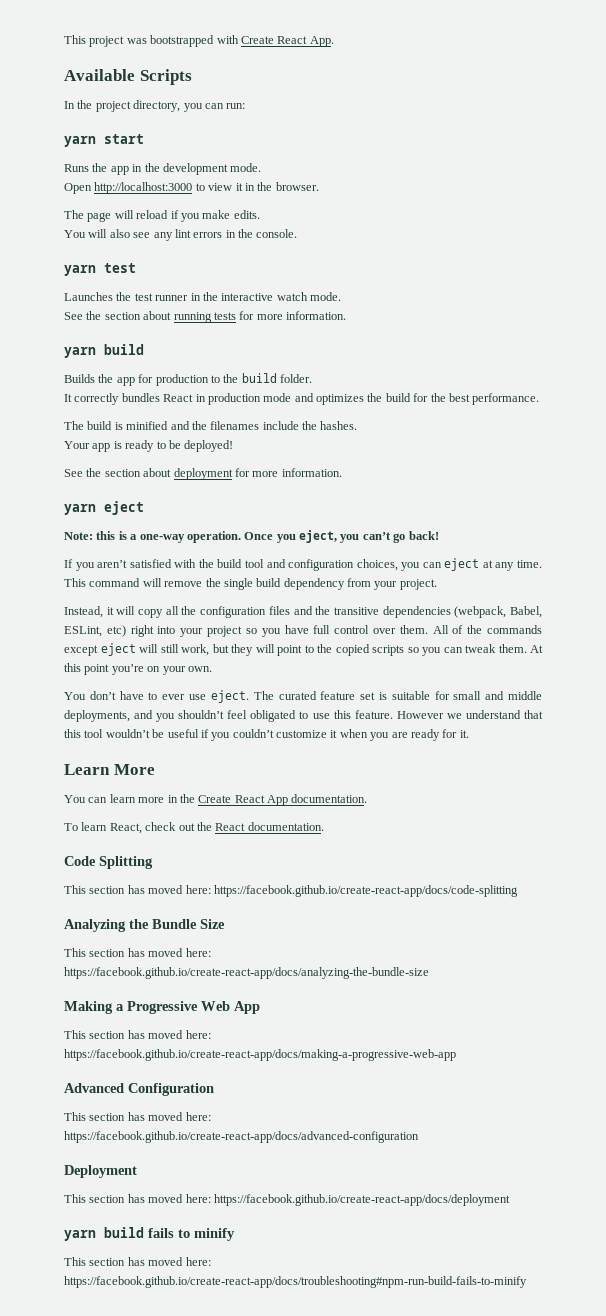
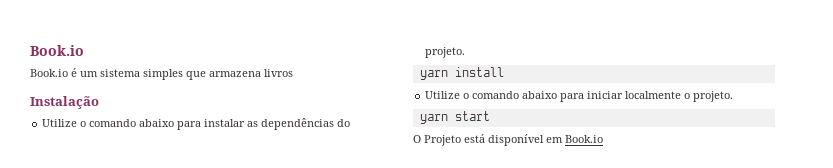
[64,35,334,47] [64,69,192,85] [64,100,246,112] [64,134,144,147] [64,163,262,175] [64,182,319,194] [64,210,260,222] [64,229,298,241] [64,263,136,276] [64,292,341,301] [64,311,346,323] [64,344,144,358] [64,373,312,386] [64,393,540,405] [64,421,358,430] [64,440,234,452] [64,468,342,480] [64,501,144,515] [64,530,439,543] [64,558,542,571] [64,578,437,590] [64,606,542,618] [64,625,542,637] [64,643,543,656] [64,663,212,675] [64,690,542,703] [64,710,543,722] [64,729,469,741] [64,764,155,775] [64,794,368,806] [64,822,324,834] [64,856,153,869] [64,885,518,897] [64,919,225,932] [64,948,211,957] [64,967,429,979] [64,1001,260,1014] [64,1030,211,1039] [64,1049,456,1061] [64,1083,214,1096] [64,1112,211,1121] [64,1131,419,1143] [64,1165,137,1178] [64,1194,510,1206] [64,1227,235,1241] [64,1257,211,1266] [64,1276,527,1288] This project was bootstrapped with Create React App. // Available Scripts // In the project directory, you can run: // yarn start // Runs the app in the development mode. // Open http://localhost:3000 to view it in the browser. // The page will reload if you make edits. // You will also see any lint errors in the console. // yarn test // Launches the test runner in the interactive watch mode. // See the section about running tests for more information. // yarn build // Builds the app for production to the build folder. // It correctly bundles React in production mode and optimizes the build for the best performance. // The build is minified and the filenames include the hashes. // Your app is ready to be deployed! // See the section about deployment for more information. // yarn eject // Note: this is a one-way operation. Once you eject, you can’t go back! // If you aren’t satisfied with the build tool and configuration choices, you can eject at any time. This command will remove the single build dependency from your project. // Instead, it will copy all the configuration files and the transitive dependencies (webpack, Babel, ESLint, etc) right into your project so you have full control over them. All of the commands except eject will still work, but they will point to the copied scripts so you can tweak them. At this point you’re on your own. // You don’t have to ever use eject. The curated feature set is suitable for small and middle deployments, and you shouldn’t feel obligated to use this feature. However we understand that this tool wouldn’t be useful if you couldn’t customize it when you are ready for it. // Learn More // You can learn more in the Create React App documentation. // To learn React, check out the React documentation. // Code Splitting // This section has moved here: https://facebook.github.io/create-react-app/docs/code-splitting // Analyzing the Bundle Size // This section has moved here: https://facebook.github.io/create-react-app/docs/analyzing-the-bundle-size // Making a Progressive Web App // This section has moved here: https://facebook.github.io/create-react-app/docs/making-a-progressive-web-app // Advanced Configuration // This section has moved here: https://facebook.github.io/create-react-app/docs/advanced-configuration // Deployment // This section has moved here: https://facebook.github.io/create-react-app/docs/deployment // yarn build fails to minify // This section has moved here: https://facebook.github.io/create-react-app/docs/troubleshooting#npm-run-build-fails-to-minify -> [30,45,84,56] [30,68,293,80] [30,96,99,109] [42,118,351,130] [425,47,466,58] [419,67,504,80] [425,91,734,102] [419,111,490,124] [413,134,603,146] Book.io // Book.io é um sistema simples que armazena livros // Instalação // Utilize o comando abaixo para instalar as dependências do projeto. // yarn install // Utilize o comando abaixo para iniciar localmente o projeto. // yarn start // O Projeto está disponível em Book.io

